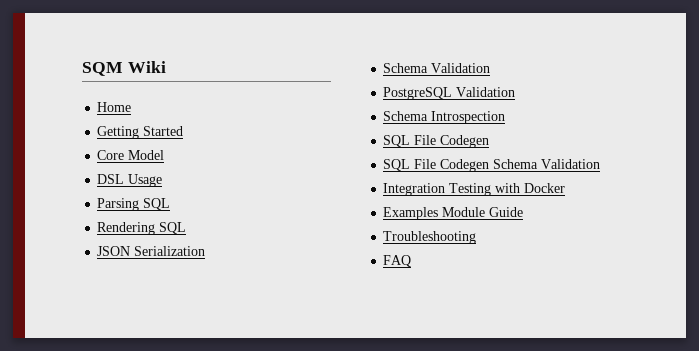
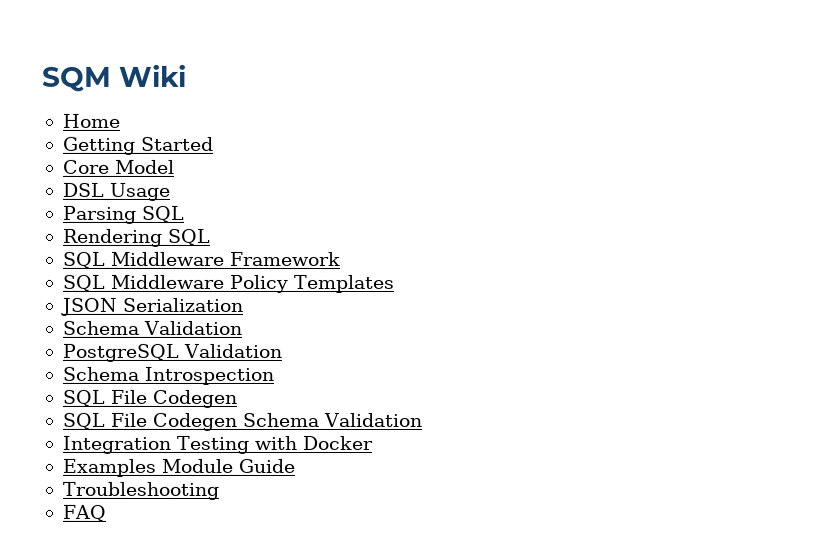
(187, 228) none -> [62,251,341,269] [61,274,395,293] // SQL Middleware Framework // SQL Middleware Policy Templates

